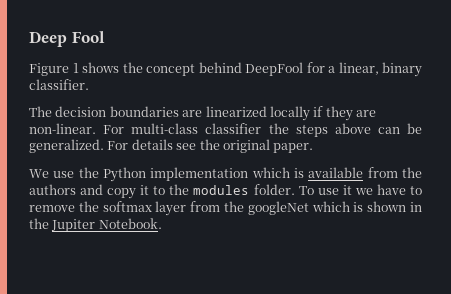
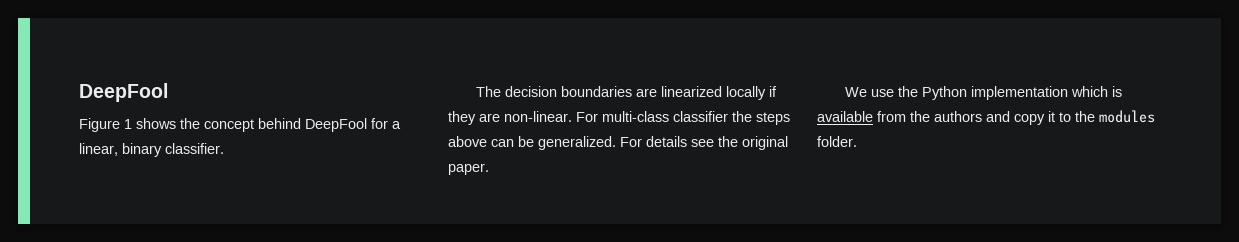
[29,31,105,47] Deep Fool -> [79,83,168,102] DeepFool
[298,184,423,195] [29,201,423,216] [29,218,162,232] To use it we have to remove the softmax layer from the googleNet which is shown in the Jupiter Notebook. -> (857, 141) none

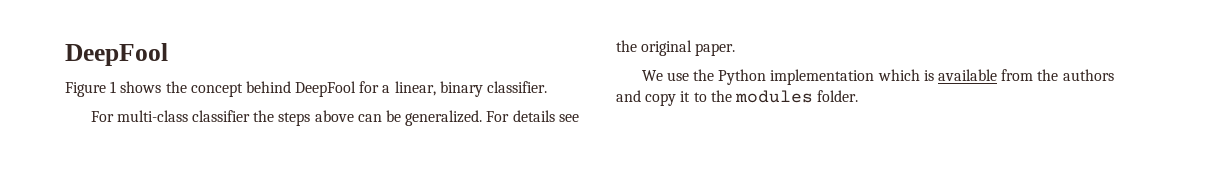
[475,86,777,100] [448,111,572,125] The decision boundaries are linearized locally if they are non-linear. -> (548, 87) none

